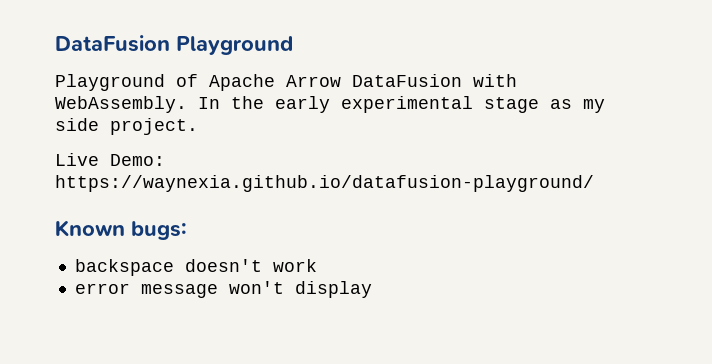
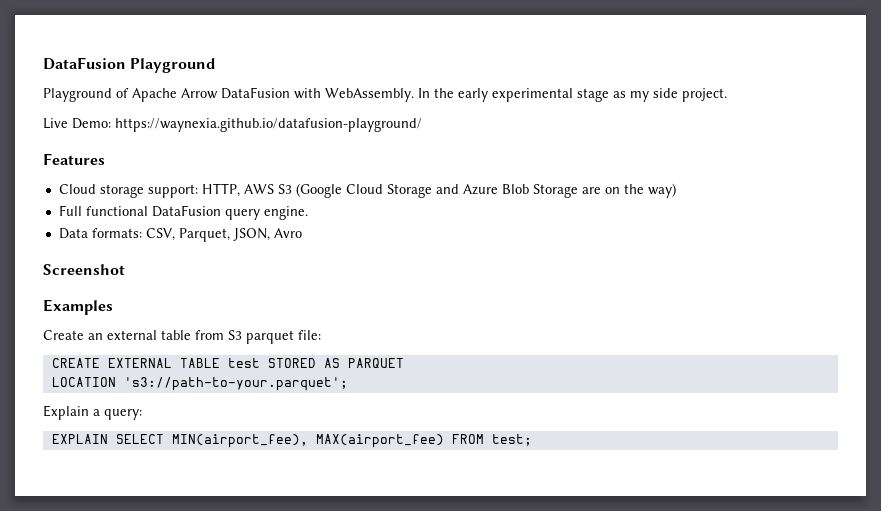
[55,220,187,240] [74,259,317,276] [74,281,372,298] Known bugs: // backspace doesn't work // error message won't display -> [43,153,105,165] [58,183,676,198] [58,205,308,220] [58,228,302,242] [43,264,125,275] [43,299,113,315] [43,330,321,344] [51,358,404,368] [51,377,348,391] [43,405,142,420] [51,434,532,448] Features // Cloud storage support: HTTP, AWS S3 (Google Cloud Storage and Azure Blob Storage are on the way) // Full functional DataFusion query engine. // Data formats: CSV, Parquet, JSON, Avro // Screenshot // Examples // Create an external table from S3 parquet file: // CREATE EXTERNAL TABLE test STORED AS PARQUET // LOCATION 's3://path-to-your.parquet'; // Explain a query: // EXPLAIN SELECT MIN(airport_fee), MAX(airport_fee) FROM test;

